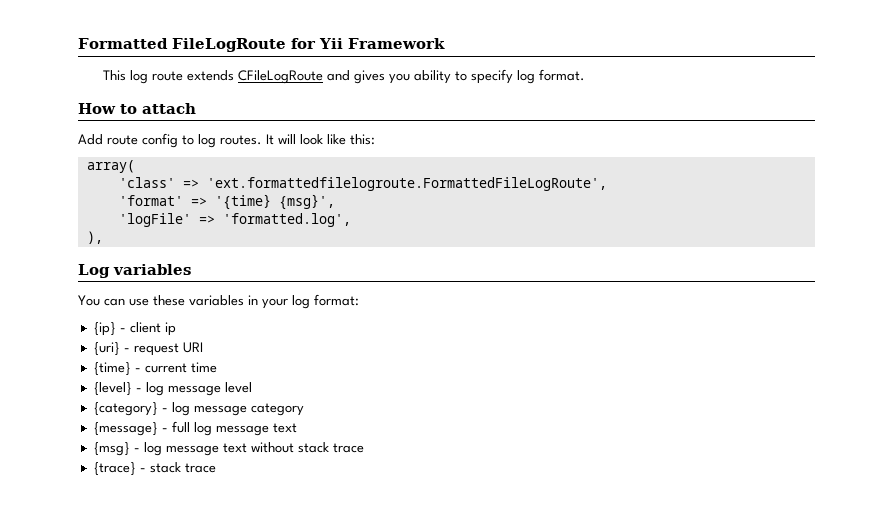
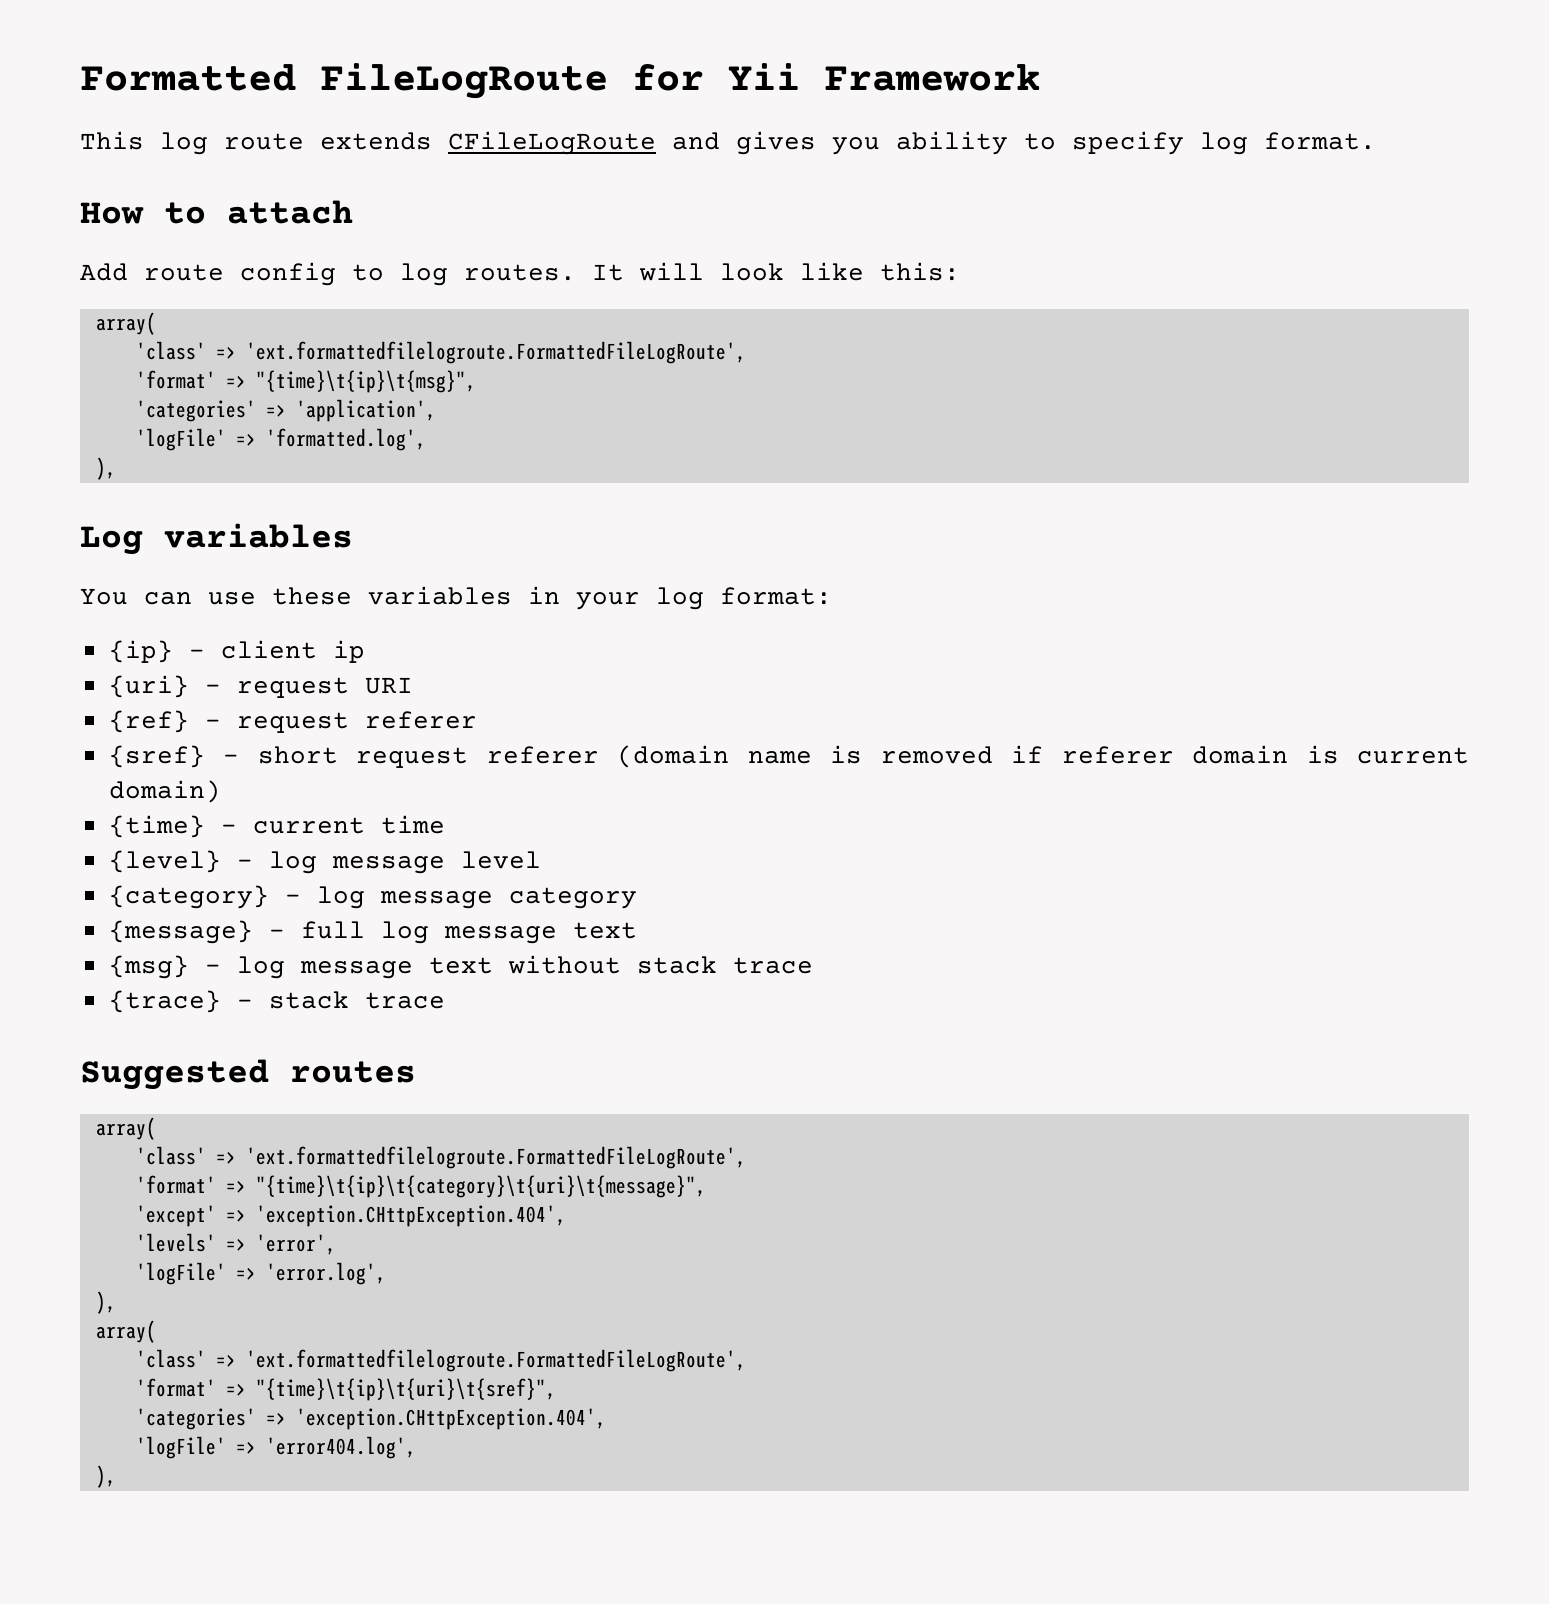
[214,194,335,210] '{time} {msg}', -> [255,370,476,393] [135,399,436,422] "{time}\t{ip}\t{msg}", // 'categories' => 'application',
(203, 347) none -> [108,710,477,733] [108,745,1470,768] [108,780,221,803] // {ref} - request referer // {sref} - short request referer (domain name is removed if referer domain is current domain)
(216, 468) none -> [80,1059,416,1090] [95,1117,156,1140] [135,1146,746,1169] [135,1175,706,1198] [135,1205,566,1227] [135,1233,336,1255] [135,1262,386,1285] [95,1291,116,1314] [95,1320,156,1343] [135,1349,746,1372] [135,1378,556,1401] [135,1408,606,1430] [135,1436,416,1459] [95,1465,116,1488] // Suggested routes // array( // 'class' => 'ext.formattedfilelogroute.FormattedFileLogRoute', // 'format' => "{time}\t{ip}\t{category}\t{uri}\t{message}", // 'except' => 'exception.CHttpException.404', // 'levels' => 'error', // 'logFile' => 'error.log', // ), // array( // 'class' => 'ext.formattedfilelogroute.FormattedFileLogRoute', // 'format' => "{time}\t{ip}\t{uri}\t{sref}", // 'categories' => 'exception.CHttpException.404', // 'logFile' => 'error404.log', // ),

